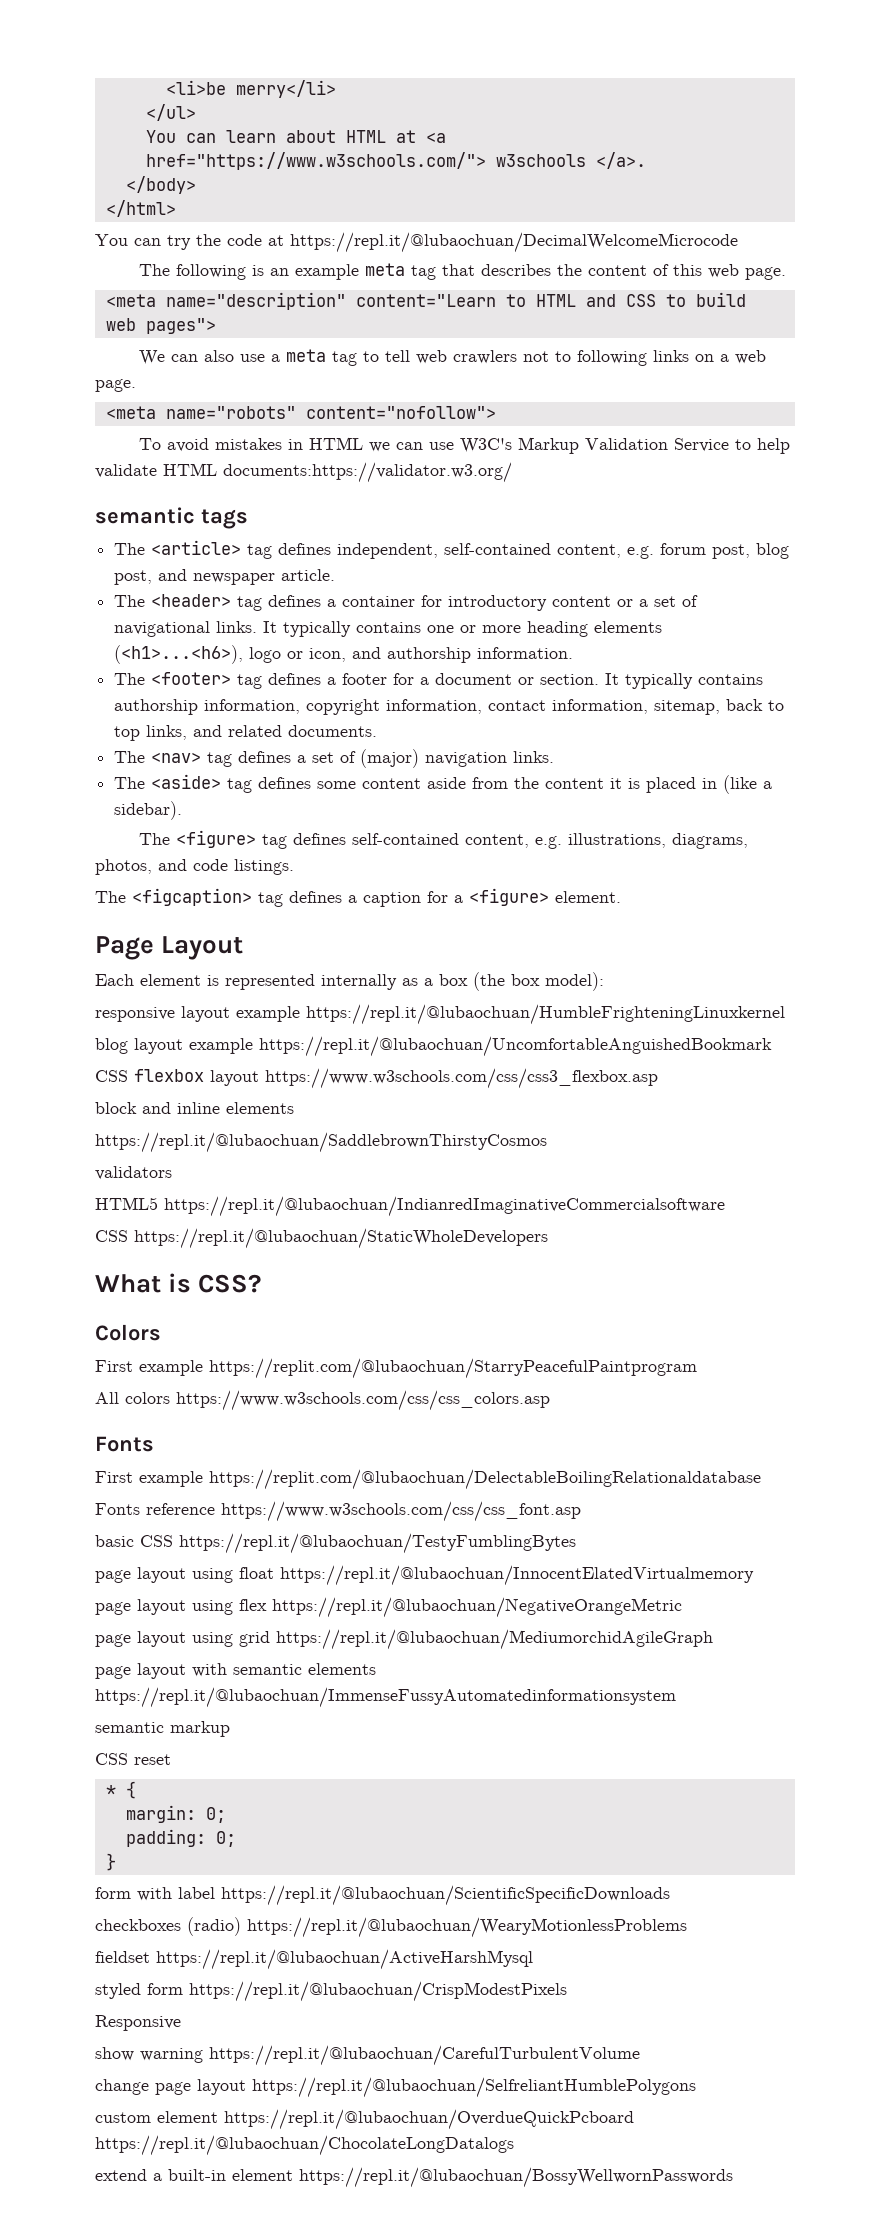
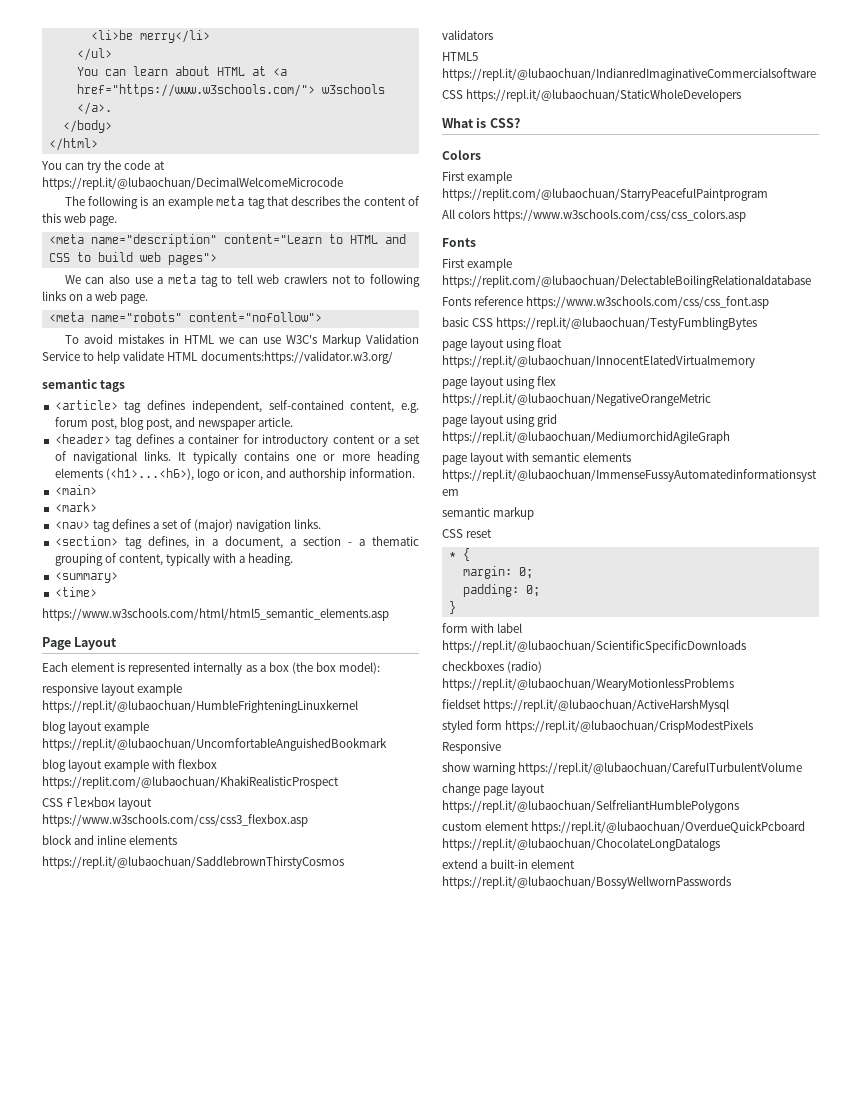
[114,543,146,555] The -> (126, 386) none
[114,595,146,607] The -> (294, 422) none
[114,672,764,689] [114,699,785,715] [114,725,378,741] [114,751,146,763] The <footer> tag defines a footer for a document or section. It typically contains authorship information, copyright information, contact information, sitemap, back to top links, and related documents. // The -> [54,485,97,495] [54,502,97,512] <main> // <mark> //
[114,774,773,794] [114,801,183,820] [139,830,749,849] [95,859,294,875] [95,888,621,907] The <aside> tag defines some content aside from the content it is placed in (like a sidebar). // The <figure> tag defines self-contained content, e.g. illustrations, diagrams, photos, and code listings. // The <figcaption> tag defines a caption for a <figure> element. -> [54,536,419,549] [54,553,294,566] [54,572,118,583] [54,587,97,597] [42,608,389,621] <section> tag defines, in a document, a section - a thematic grouping of content, typically with a heading. // <summary> // <time> // https://www.w3schools.com/html/html5_semantic_elements.asp
(772, 1046) none -> [42,759,218,772] [42,776,339,789] // blog layout example with flexbox https://replit.com/@lubaochuan/KhakiRealisticProspect

